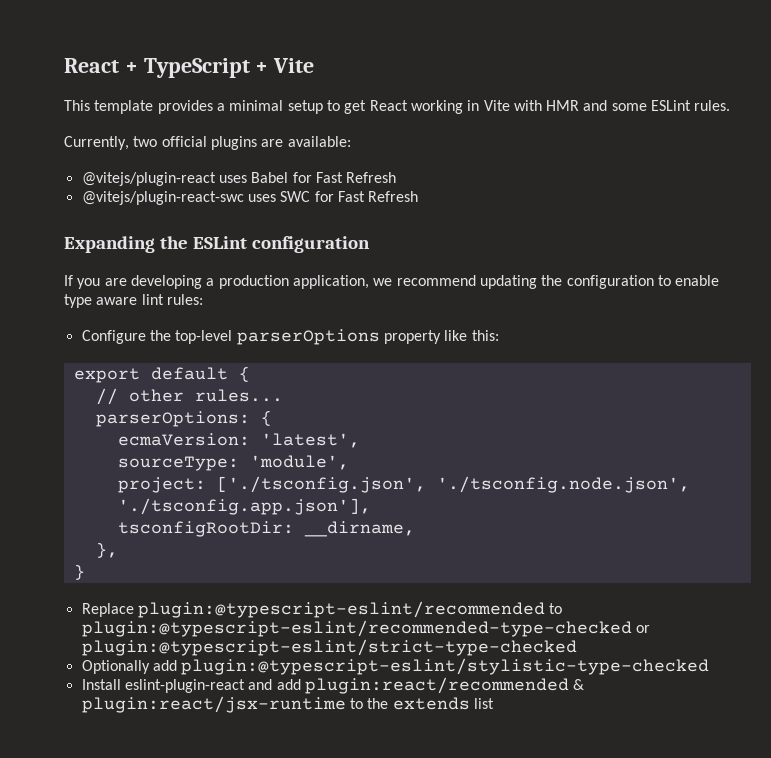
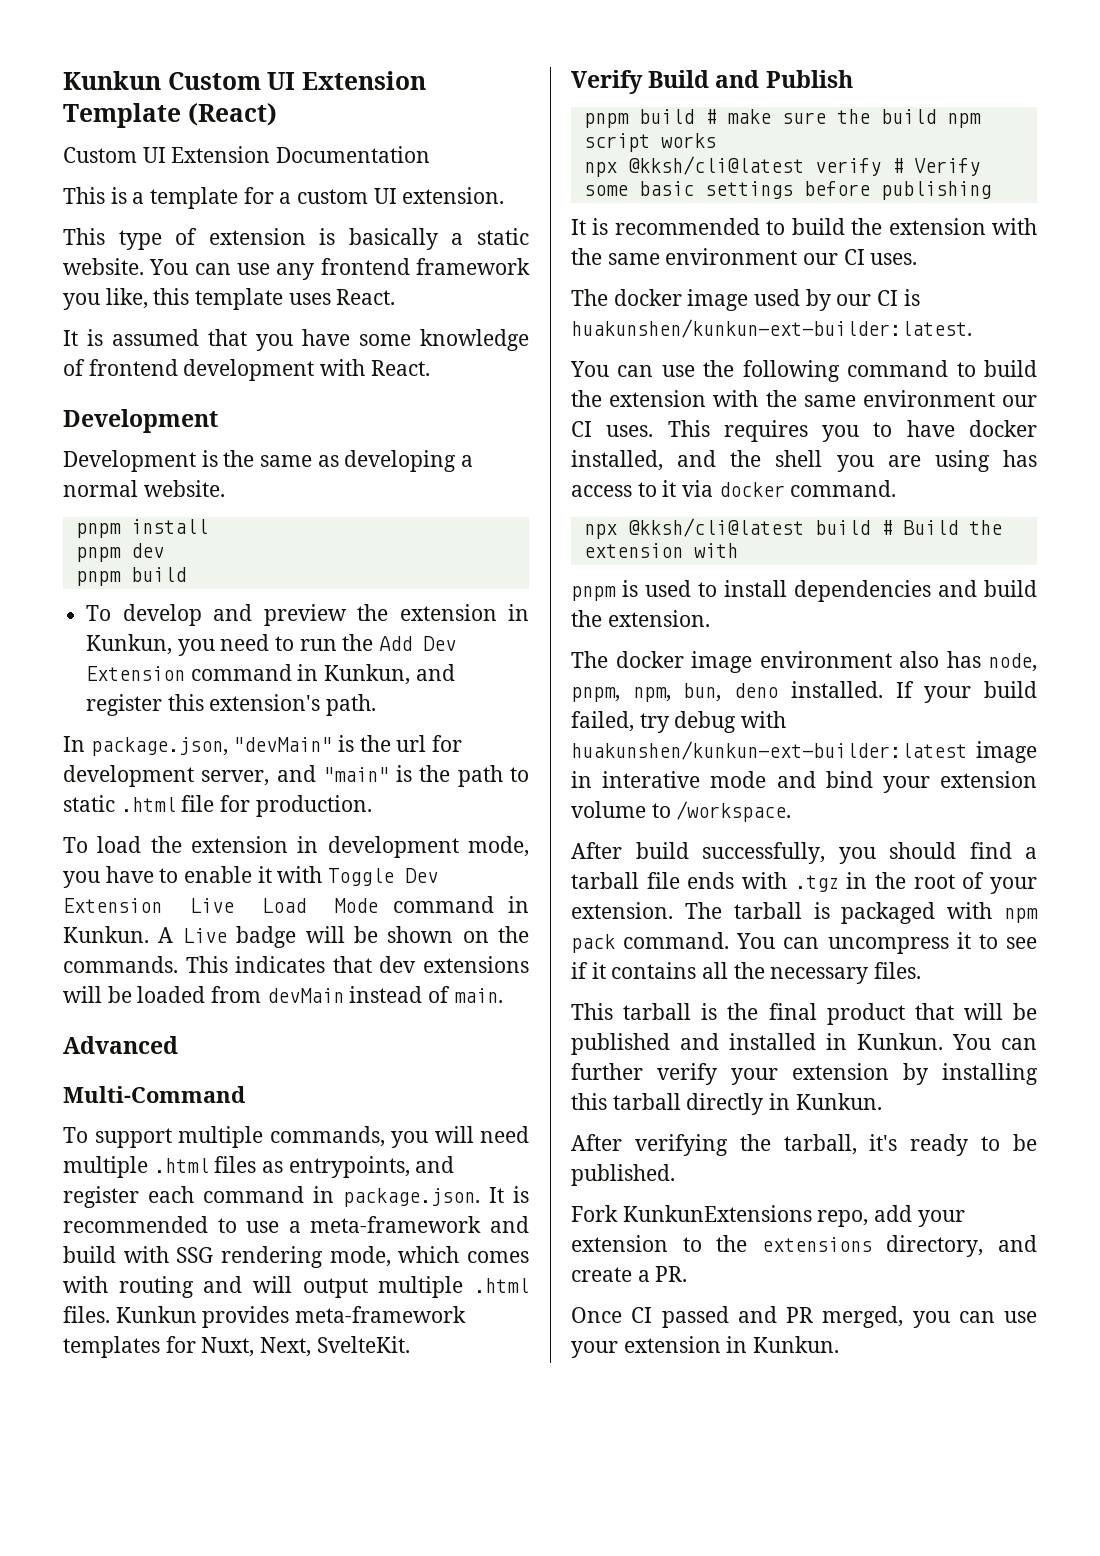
[64,58,315,78] [64,100,731,114] [64,136,351,150] [81,172,397,186] [81,191,419,205] [64,236,371,253] [64,275,720,289] [64,294,203,308] [81,329,499,345] [73,366,250,383] [95,388,283,405] [95,410,272,427] [117,433,360,448] [117,455,349,471] [117,476,690,493] [117,498,371,515] [117,521,415,537] [95,542,118,558] [73,564,85,580] [81,601,563,618] [81,620,650,637] [81,639,577,656] [81,658,710,675] [81,677,585,694] [81,696,494,713] React + TypeScript + Vite // This template provides a minimal setup to get React working in Vite with HMR and some ESLint rules. // Currently, two official plugins are available: // @vitejs/plugin-react uses Babel for Fast Refresh // @vitejs/plugin-react-swc uses SWC for Fast Refresh // Expanding the ESLint configuration // If you are developing a production application, we recommend updating the configuration to enable type aware lint rules: // Configure the top-level parserOptions property like this: // export default { // // other rules... // parserOptions: { // ecmaVersion: 'latest', // sourceType: 'module', // project: ['./tsconfig.json', './tsconfig.node.json', './tsconfig.app.json'], // tsconfigRootDir: __dirname, // }, // } // Replace plugin:@typescript-eslint/recommended to plugin:@typescript-eslint/recommended-type-checked or plugin:@typescript-eslint/strict-type-checked // Optionally add plugin:@typescript-eslint/stylistic-type-checked // Install eslint-plugin-react and add plugin:react/recommended & plugin:react/jsx-runtime to the extends list -> [63,71,426,90] [63,103,277,128] [63,146,431,163] [63,187,505,209] [63,228,529,250] [63,258,530,280] [63,288,396,310] [63,329,529,351] [63,359,430,381] [63,409,218,433] [63,450,474,472] [63,480,225,497] [75,519,208,538] [75,543,164,562] [75,567,186,586] [86,604,529,626] [86,634,457,656] [86,664,455,685] [86,694,377,716] [63,735,463,756] [63,765,529,787] [63,795,372,817] [63,836,529,858] [63,866,439,888] [63,896,529,913] [63,926,529,948] [63,956,529,973] [63,986,503,1003] [63,1036,178,1054] [63,1086,245,1103] [63,1126,529,1148] [63,1156,455,1178] [63,1186,529,1208] [63,1216,529,1233] [63,1246,529,1268] [63,1276,529,1298] [63,1306,467,1328] [63,1336,410,1358] [571,70,853,94] [583,109,981,128] [583,133,716,152] [583,156,980,177] [583,181,991,200] [571,218,1037,235] [571,248,918,265] [571,289,920,311] [571,319,972,338] [570,360,1037,382] [571,390,1037,407] [571,420,1037,442] [571,450,1037,472] [571,480,897,497] [583,518,1002,539] [583,543,738,558] [571,580,1037,602] [571,610,710,627] [571,651,1037,673] [571,681,1037,703] [571,711,787,733] [571,741,1037,763] [571,771,1037,793] [571,801,792,822] [571,842,1037,864] [571,872,1037,894] [571,902,1038,924] [571,932,1037,954] [571,962,922,984] [571,1003,1037,1025] [571,1033,1037,1055] [571,1063,1038,1085] [571,1093,882,1115] [571,1134,1037,1156] [571,1164,675,1186] [571,1205,965,1227] [571,1235,1037,1257] [571,1266,688,1282] [571,1306,1037,1328] [571,1336,840,1358] Kunkun Custom UI Extension Template (React) // Custom UI Extension Documentation // This is a template for a custom UI extension. // This type of extension is basically a static website. You can use any frontend framework you like, this template uses React. // It is assumed that you have some knowledge of frontend development with React. // Development // Development is the same as developing a normal website. // pnpm install // pnpm dev // pnpm build // To develop and preview the extension in Kunkun, you need to run the Add Dev Extension command in Kunkun, and register this extension's path. // In package.json, "devMain" is the url for development server, and "main" is the path to static .html file for production. // To load the extension in development mode, you have to enable it with Toggle Dev Extension Live Load Mode command in Kunkun. A Live badge will be shown on the commands. This indicates that dev extensions will be loaded from devMain instead of main. // Advanced // Multi-Command // To support multiple commands, you will need multiple .html files as entrypoints, and register each command in package.json. It is recommended to use a meta-framework and build with SSG rendering mode, which comes with routing and will output multiple .html files. Kunkun provides meta-framework templates for Nuxt, Next, SvelteKit. // Verify Build and Publish // pnpm build # make sure the build npm script works // npx @kksh/cli@latest verify # Verify some basic settings before publishing // It is recommended to build the extension with the same environment our CI uses. // The docker image used by our CI is huakunshen/kunkun-ext-builder:latest. // You can use the following command to build the extension with the same environment our CI uses. This requires you to have docker installed, and the shell you are using has access to it via docker command. // npx @kksh/cli@latest build # Build the extension with // pnpm is used to install dependencies and build the extension. // The docker image environment also has node, pnpm, npm, bun, deno installed. If your build failed, try debug with huakunshen/kunkun-ext-builder:latest image in interative mode and bind your extension volume to /workspace. // After build successfully, you should find a tarball file ends with .tgz in the root of your extension. The tarball is packaged with npm pack command. You can uncompress it to see if it contains all the necessary files. // This tarball is the final product that will be published and installed in Kunkun. You can further verify your extension by installing this tarball directly in Kunkun. // After verifying the tarball, it's ready to be published. // Fork KunkunExtensions repo, add your extension to the extensions directory, and create a PR. // Once CI passed and PR merged, you can use your extension in Kunkun.

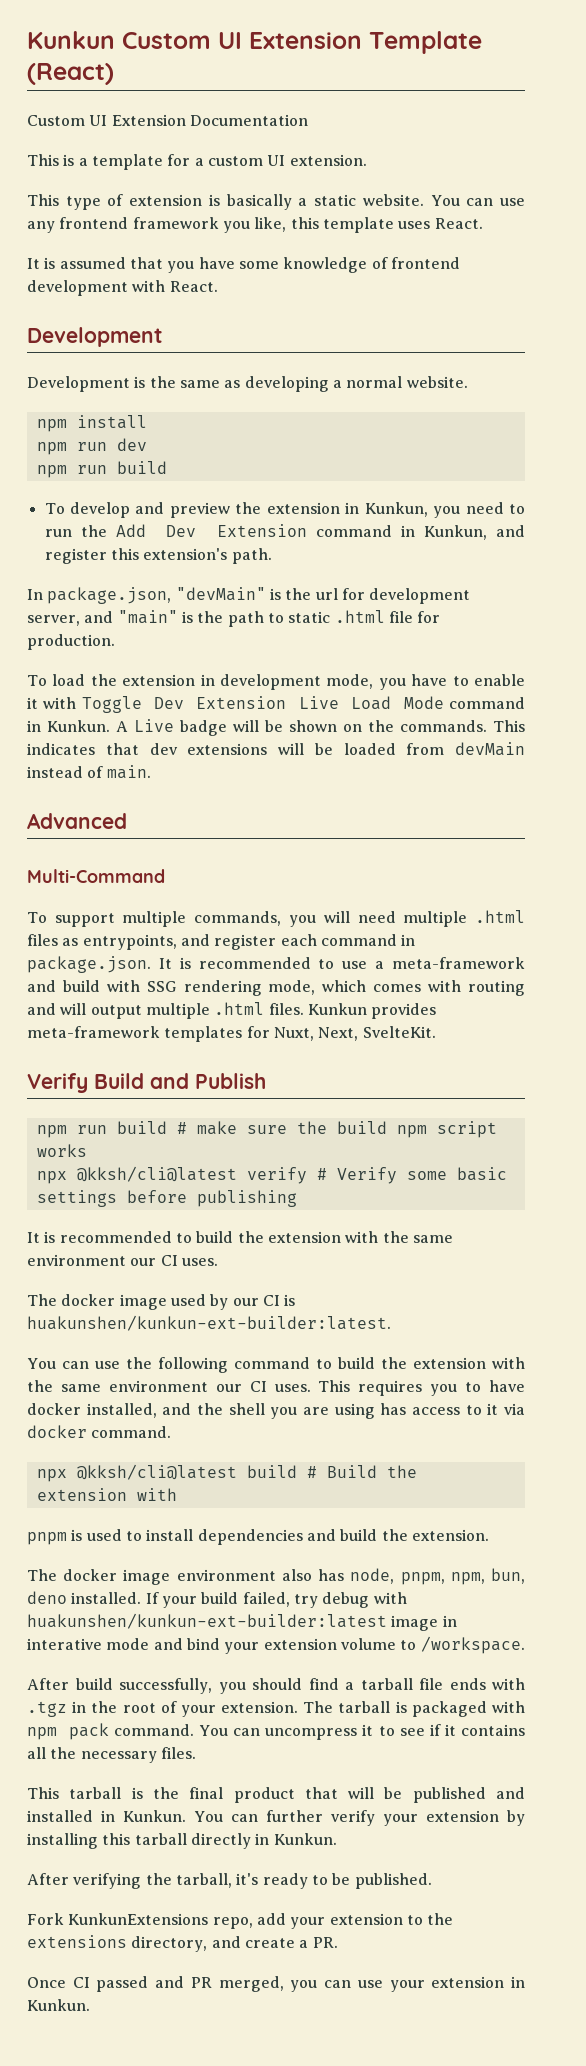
[75,523,121,538] pnpm -> [36,419,67,432] npm
[75,547,121,562] pnpm -> [36,442,107,455] npm run
[75,571,121,586] pnpm -> [36,465,107,478] npm run
[583,113,629,128] pnpm -> [36,1125,107,1138] npm run

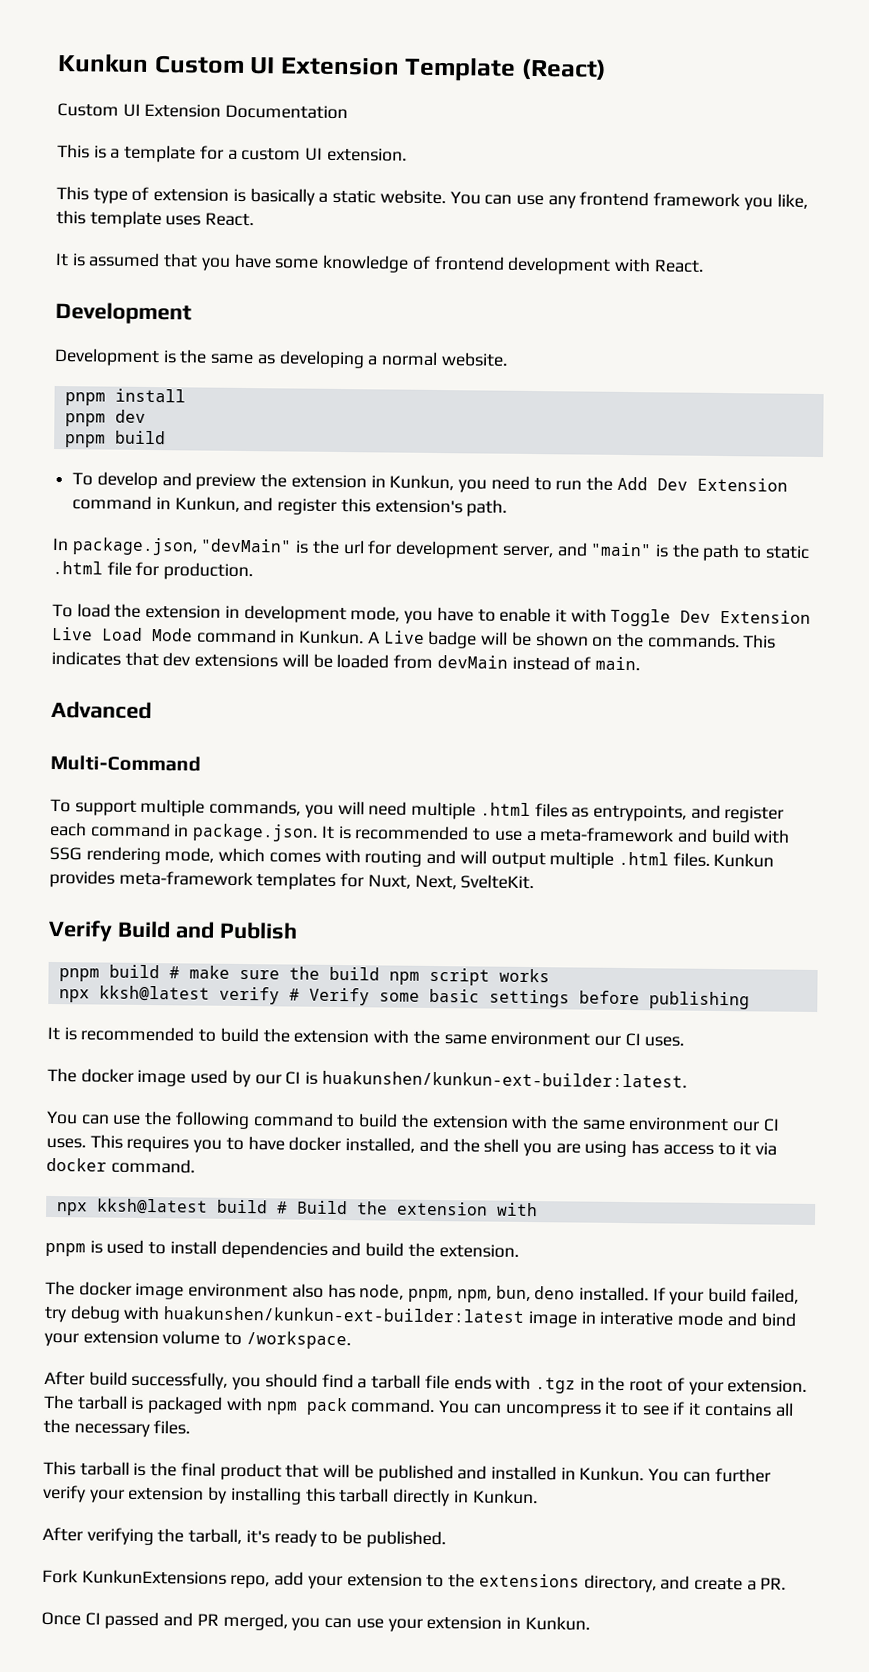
[36,419,67,432] npm -> [64,392,106,406] pnpm
[36,442,107,455] npm run -> [64,413,106,427] pnpm
[36,465,107,478] npm run -> [64,434,106,448] pnpm
[36,1125,107,1138] npm run -> [58,968,100,982] pnpm
[76,1166,237,1182] @kksh/cli@latest -> [98,985,210,1002] kksh@latest
[76,1464,237,1480] @kksh/cli@latest -> [96,1198,208,1215] kksh@latest

